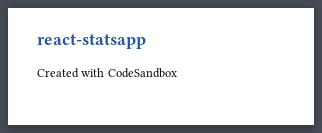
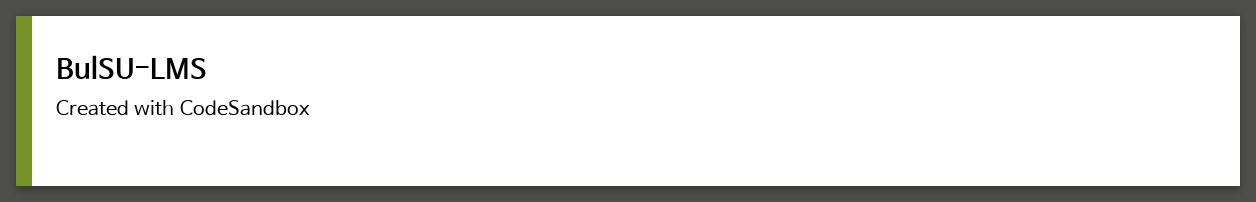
[37,34,146,49] react-statsapp -> [56,55,207,79] BulSU-LMS

